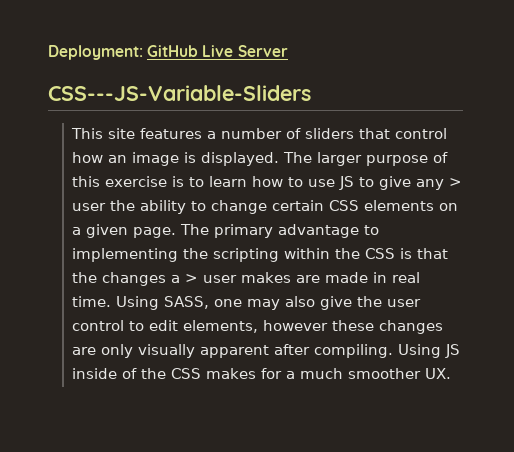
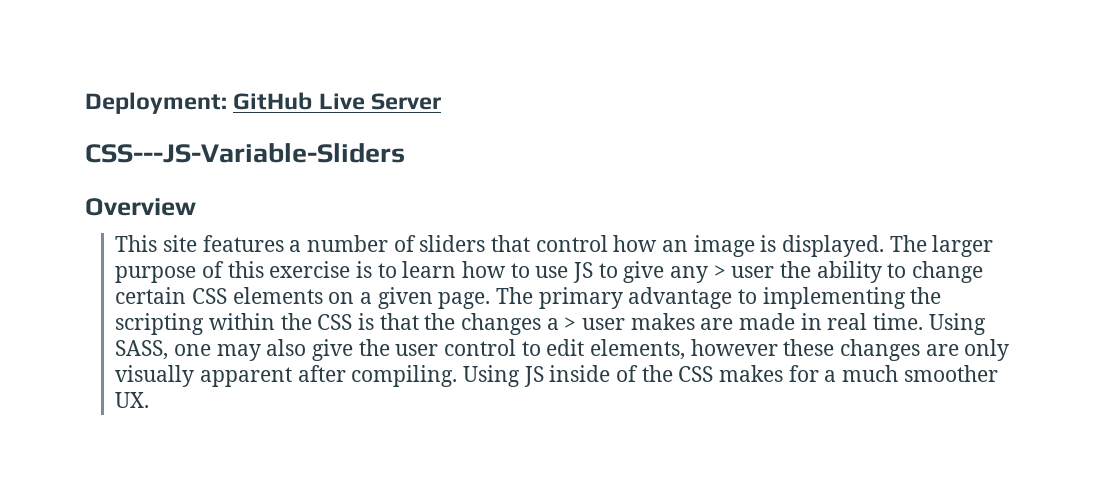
(311, 93) none -> [85,198,196,216] // Overview

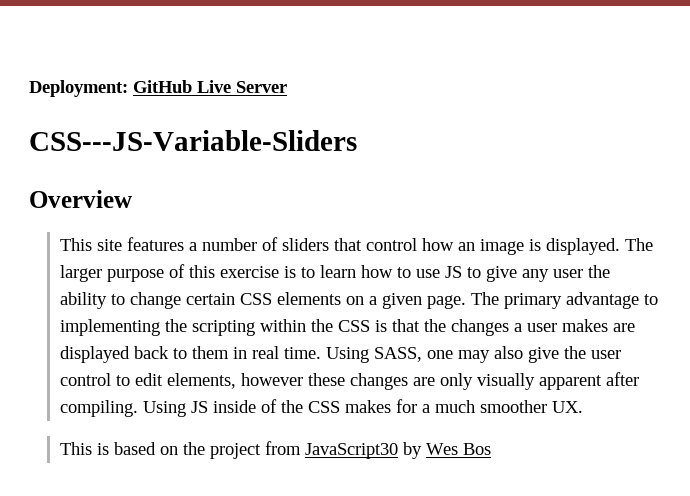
[713,265,726,278] > -> (550, 275) none
[564,317,577,330] > -> (523, 327) none
[739,313,796,330] made -> [60,346,230,363] displayed back to them
(150, 400) none -> [60,441,492,459] // This is based on the project from JavaScript30 by Wes Bos

